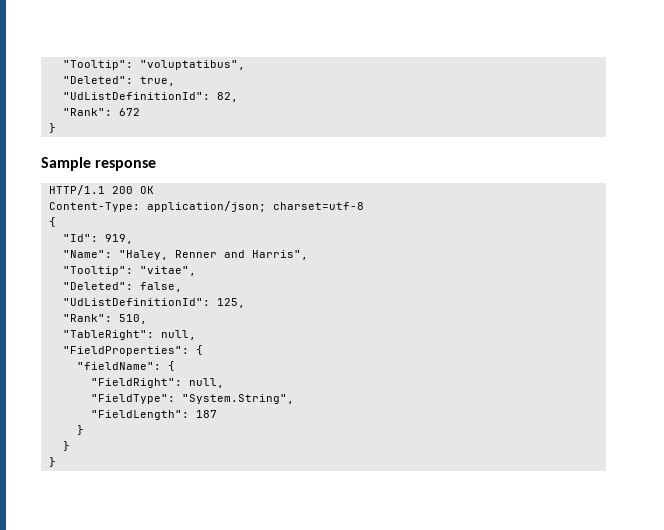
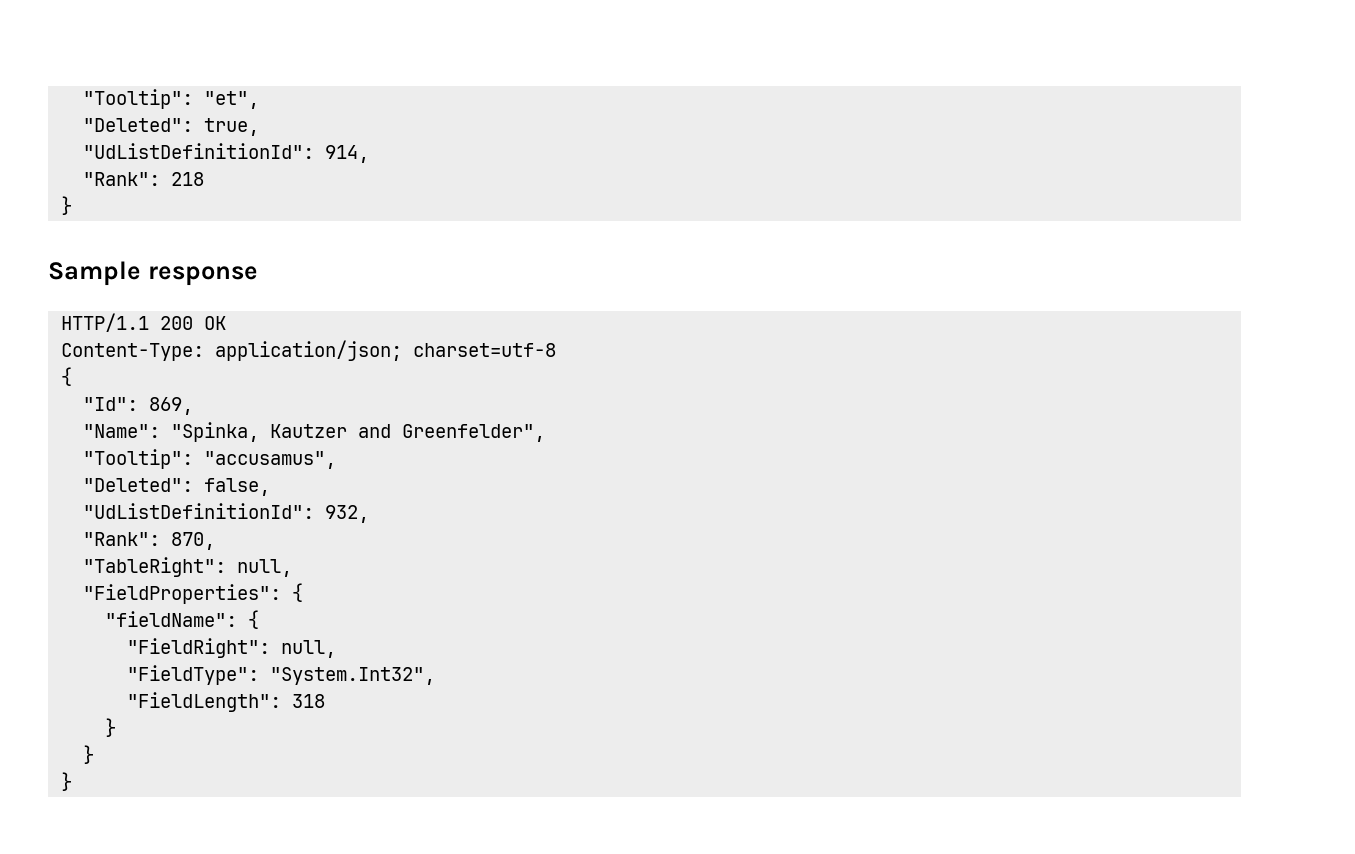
[62,60,245,70] "Tooltip": "voluptatibus", -> [83,89,260,109] "Tooltip": "et",
[216,92,238,102] [62,108,140,116] 82, // "Rank": 672 -> [325,145,370,163] [83,172,205,186] 914, // "Rank": 218
[104,234,133,244] 919, -> [149,397,194,415] 869,
[118,250,308,260] [62,266,196,276] "Haley, Renner and Harris", // "Tooltip": "vitae", -> [171,422,546,442] [83,449,337,469] "Spinka, Kautzer and Greenfelder", // "Tooltip": "accusamus",
[216,298,245,308] [62,314,147,324] 125, // "Rank": 510, -> [325,505,370,523] [83,532,216,550] 932, // "Rank": 870,
[181,394,294,404] "System.String", -> [270,667,436,685] "System.Int32",
[195,410,217,418] 187 -> [292,694,326,708] 318

